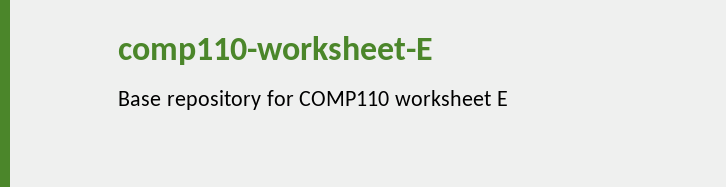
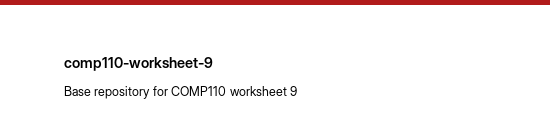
[118,36,433,65] comp110-worksheet-E -> [64,57,213,71] comp110-worksheet-9
[497,91,509,106] E -> [289,86,297,96] 9

